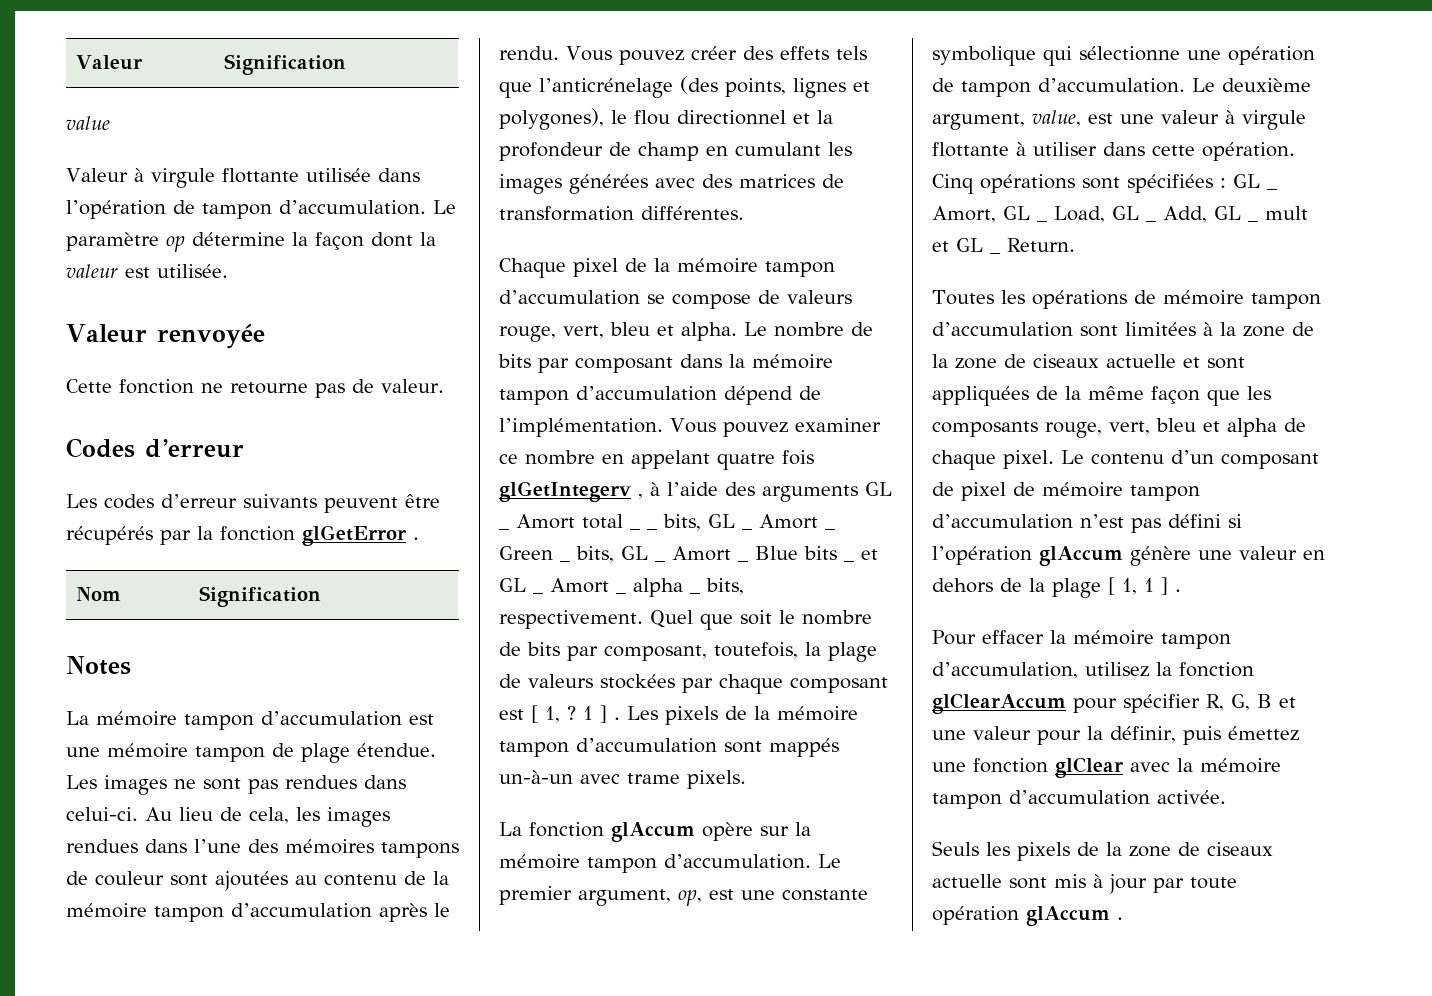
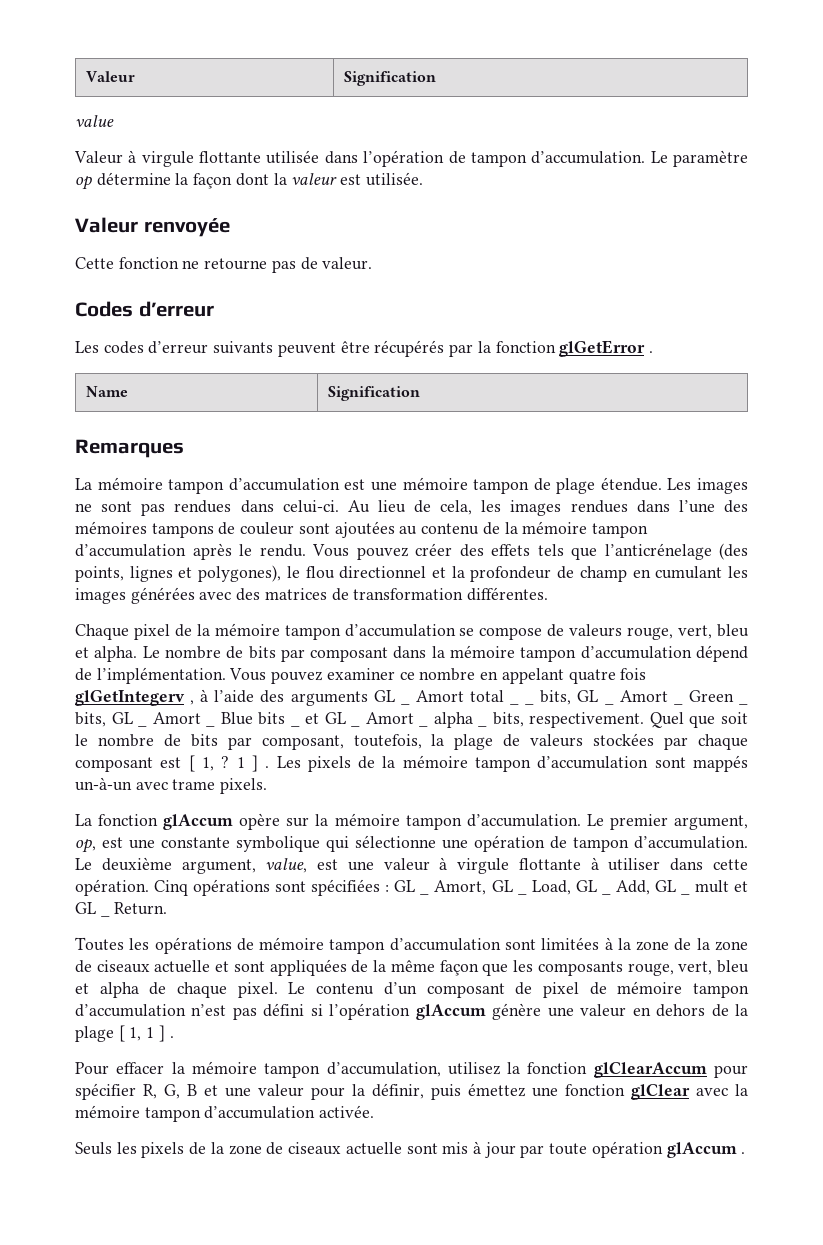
[75,587,121,601] [198,586,321,607] [66,656,131,675] Nom | Signification // Notes -> [85,386,128,397] [327,386,420,401] [75,439,184,458] Name | Signification // Remarques

